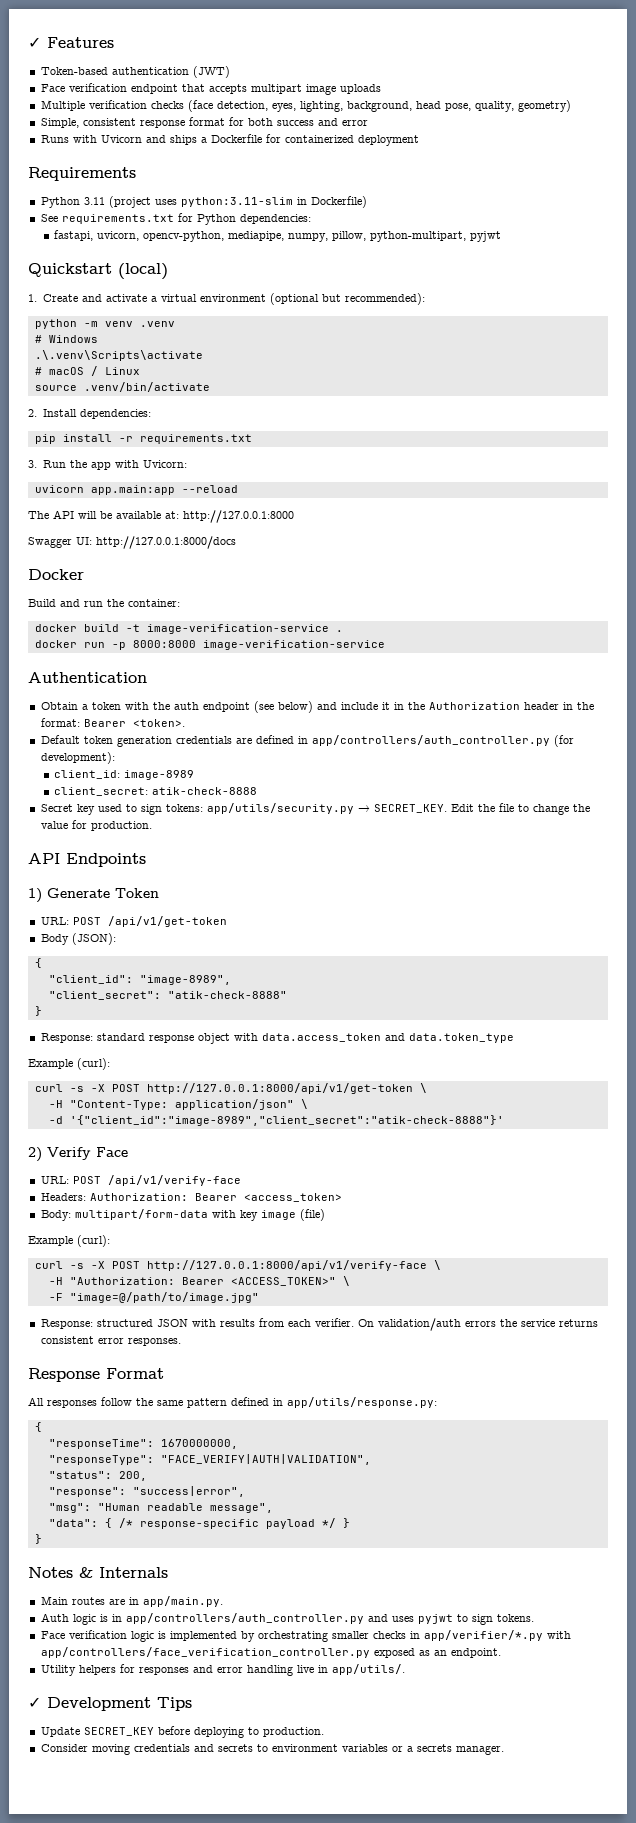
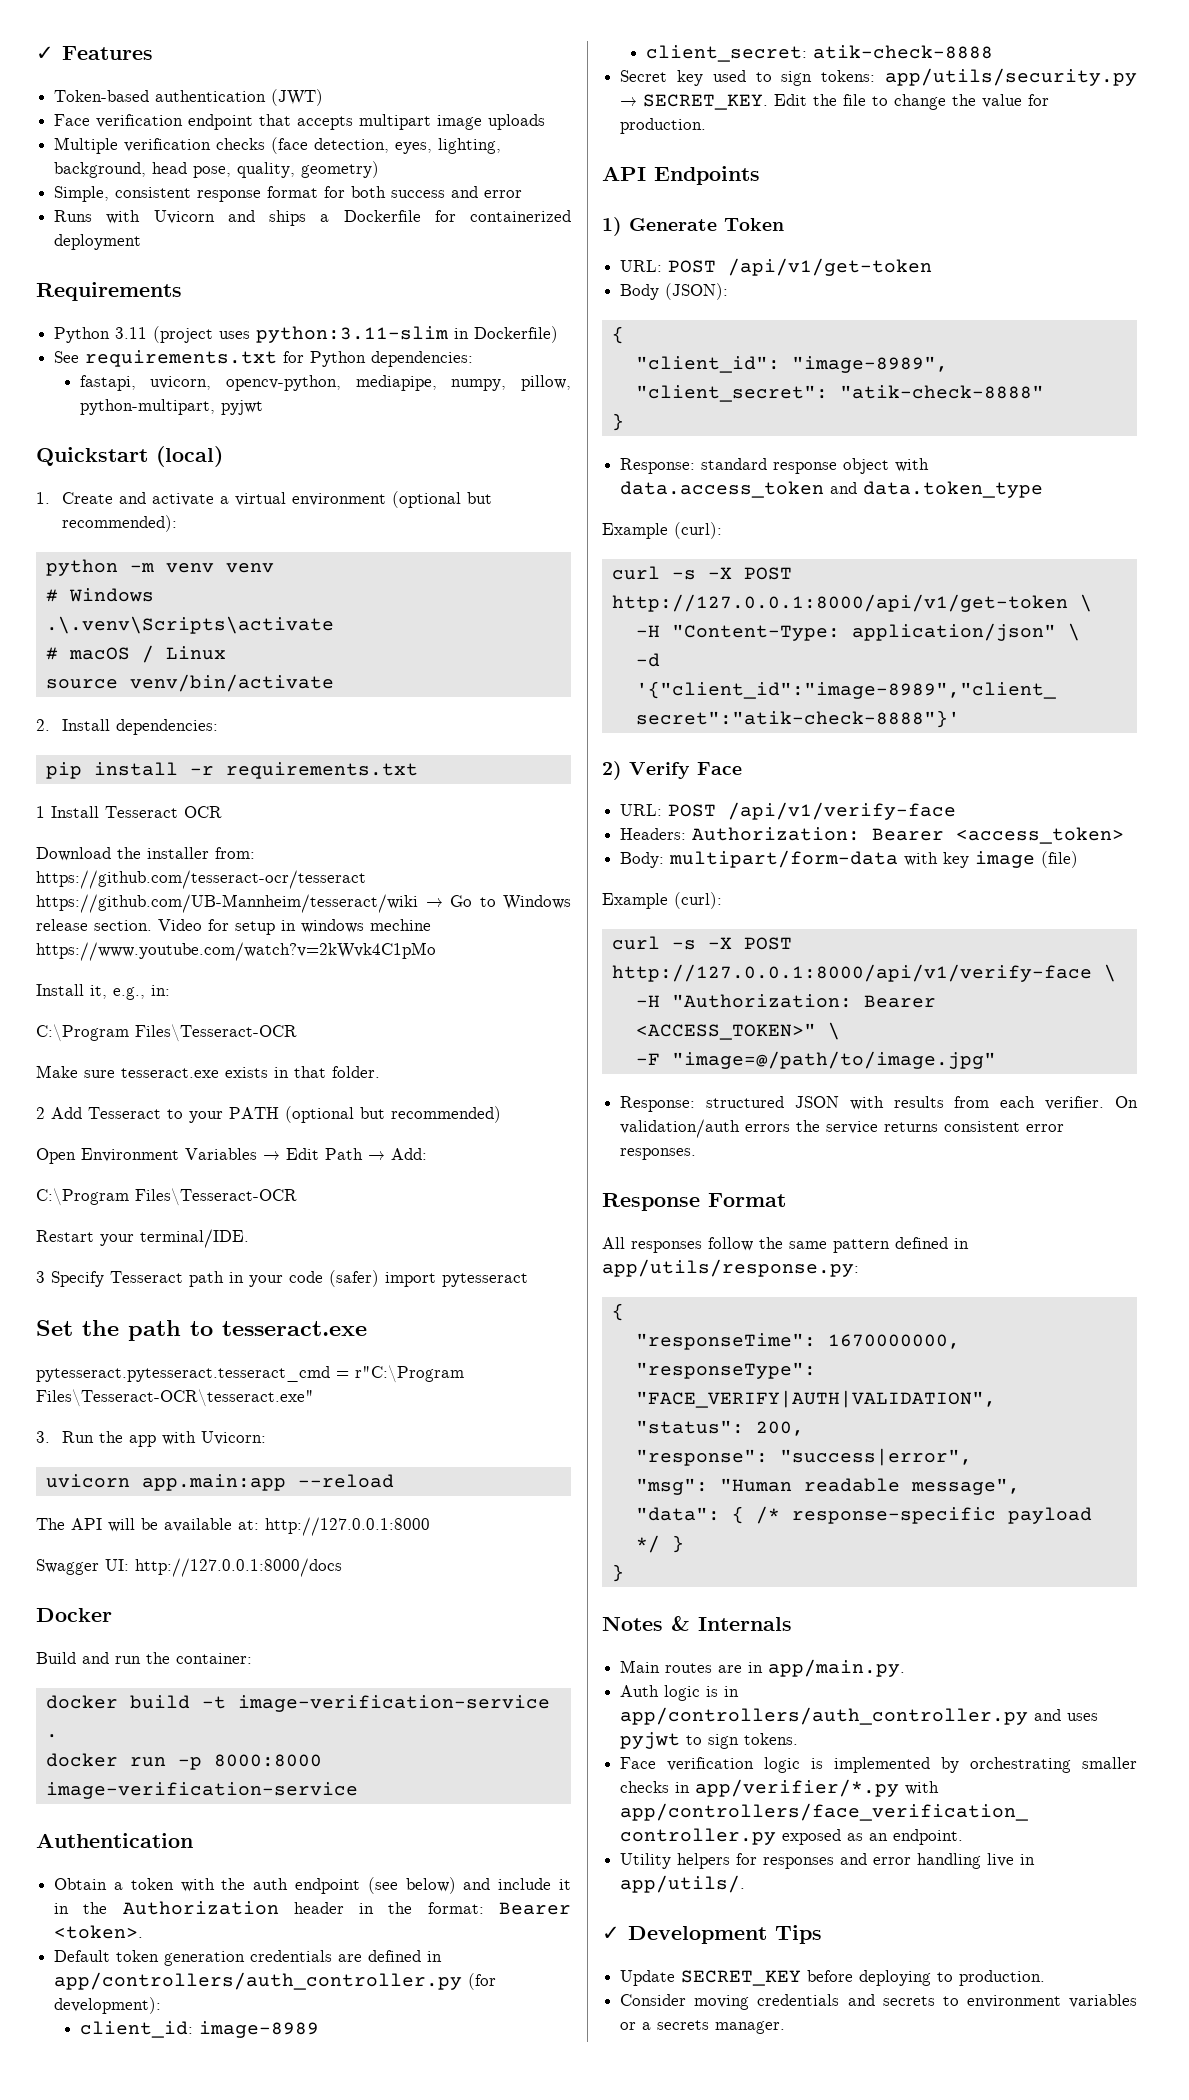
[139,321,175,327] .venv -> [225,563,274,573] venv
[83,382,210,392] .venv/bin/activate -> [129,674,334,692] venv/bin/activate
(252, 439) none -> [36,806,222,818] [36,847,255,861] [36,870,366,889] [36,894,571,913] [36,919,431,935] [36,942,436,961] [36,984,170,1000] [36,1024,297,1042] [36,1065,380,1078] [36,1106,501,1123] [36,1148,427,1164] [36,1188,297,1206] [36,1229,249,1248] [36,1270,528,1287] [36,1320,367,1341] [36,1365,464,1383] [36,1389,314,1407] // 1 Install Tesseract OCR // Download the installer from: https://github.com/tesseract-ocr/tesseract https://github.com/UB-Mannheim/tesseract/wiki → Go to Windows release section. Video for setup in windows mechine https://www.youtube.com/watch?v=2kWvk4C1pMo // Install it, e.g., in: // C:\Program Files\Tesseract-OCR // Make sure tesseract.exe exists in that folder. // 2 Add Tesseract to your PATH (optional but recommended) // Open Environment Variables → Edit Path → Add: // C:\Program Files\Tesseract-OCR // Restart your terminal/IDE. // 3 Specify Tesseract path in your code (safer) import pytesseract // Set the path to tesseract.exe // pytesseract.pytesseract.tesseract_cmd = r"C:\Program Files\Tesseract-OCR\tesseract.exe"

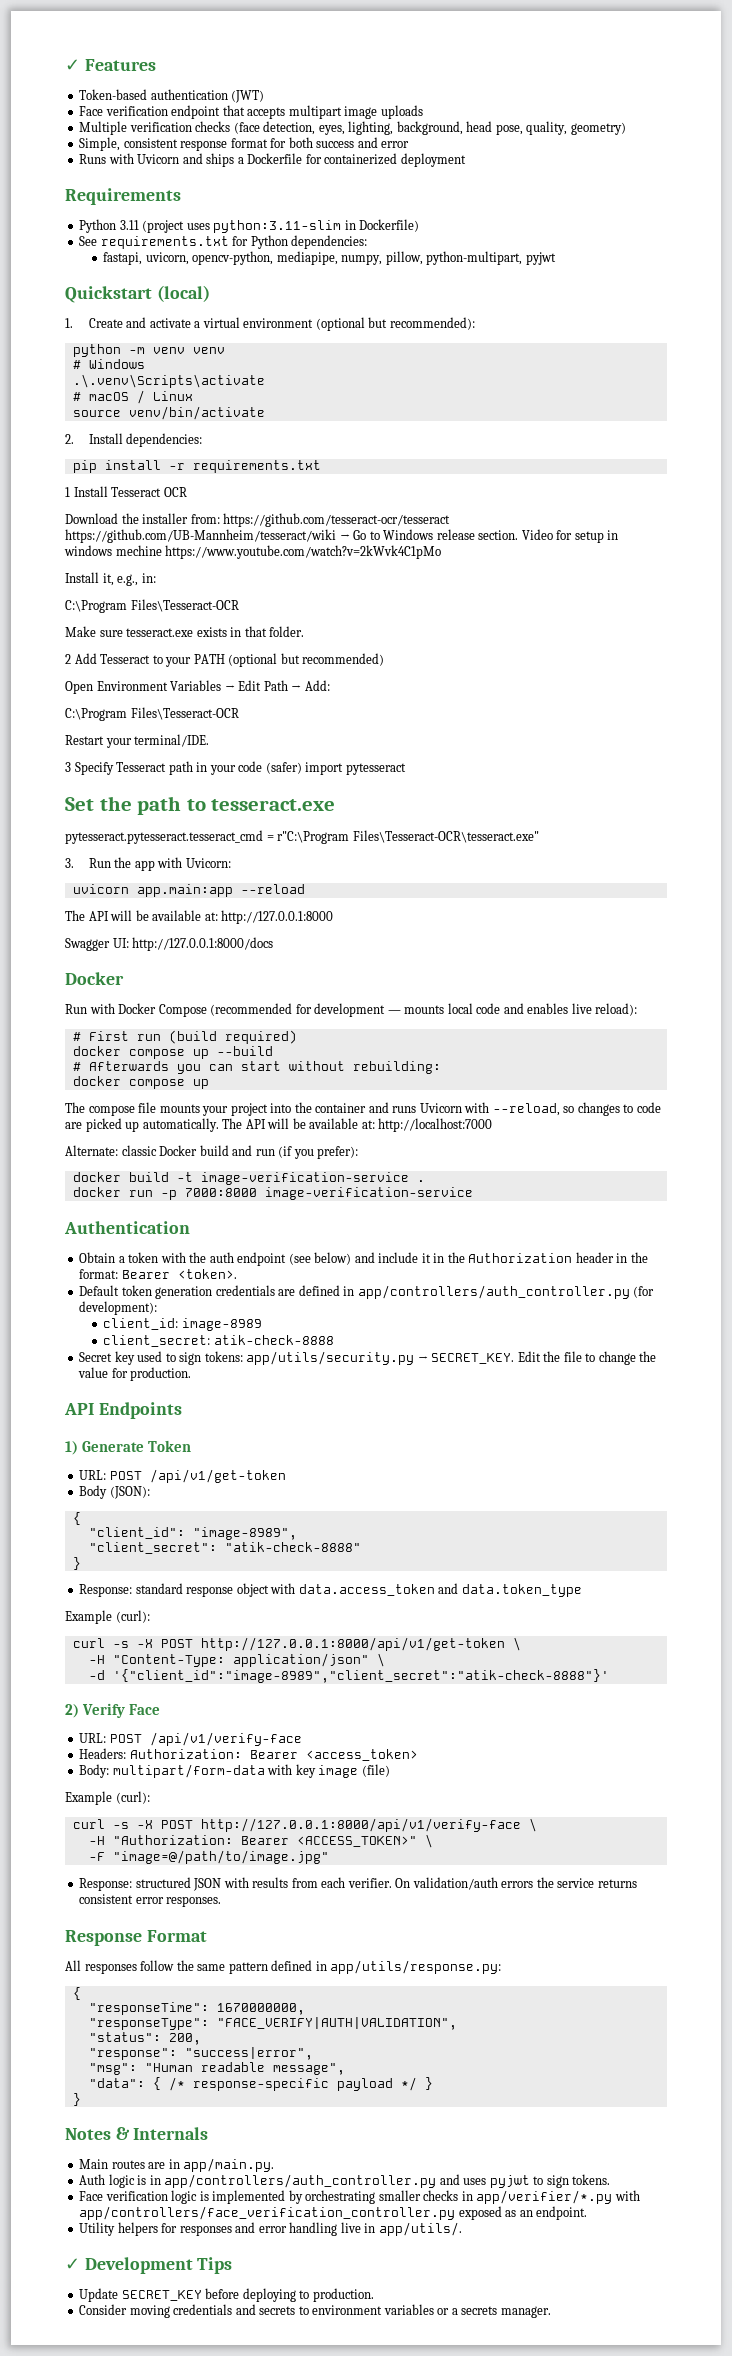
[36,1652,252,1664] Build and run the container: -> [65,1003,638,1017] [72,1030,297,1044] [72,1046,273,1059] [72,1061,441,1074] [72,1076,209,1089] [65,1102,661,1116] [65,1118,493,1132] [65,1145,359,1159] Run with Docker Compose (recommended for development — mounts local code and enables live reload): // # First run (build required) // docker compose up --build // # Afterwards you can start without rebuilding: // docker compose up // The compose file mounts your project into the container and runs Uvicorn with --reload, so changes to code are picked up automatically. The API will be available at: http://localhost:7000 // Alternate: classic Docker build and run (if you prefer):
[213,1754,322,1767] 8000:8000 -> [184,1188,257,1197] 7000:8000

